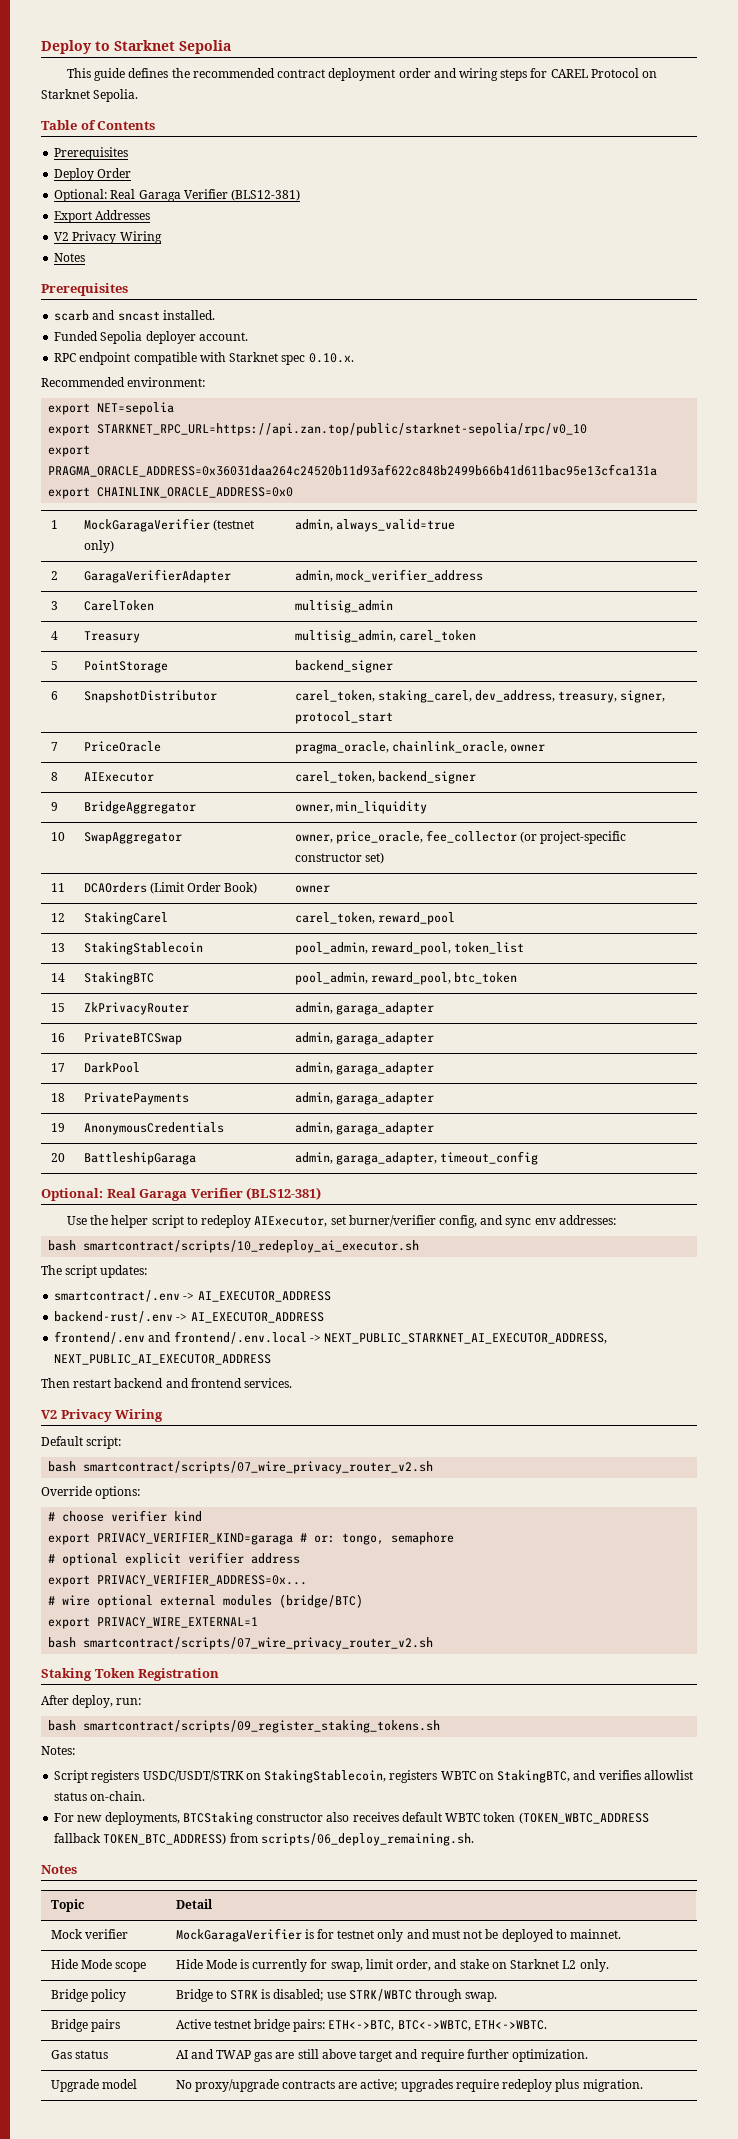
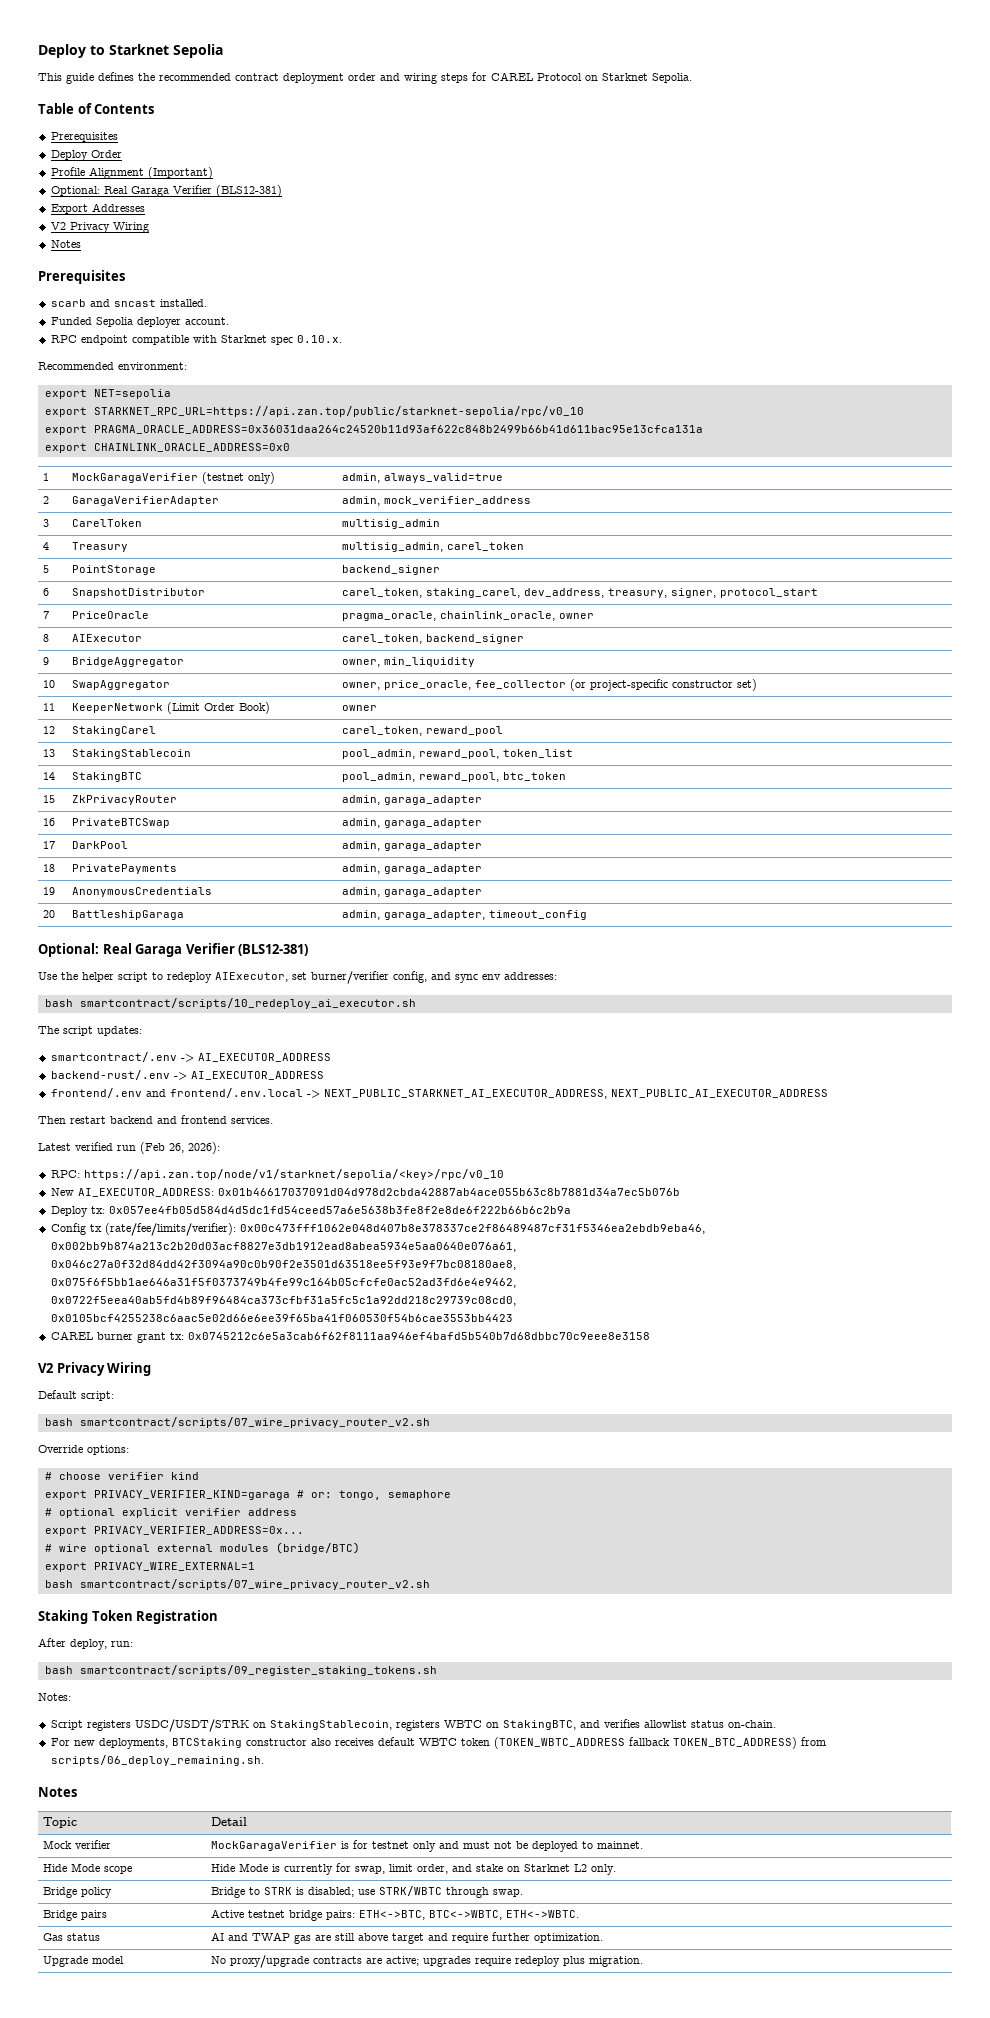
(132, 173) none -> [50,167,213,179] // Profile Alignment (Important)
[83,882,147,893] DCAOrders -> [72,703,164,713] KeeperNetwork
(293, 1383) none -> [38,1142,220,1154] [50,1169,504,1180] [50,1188,680,1197] [50,1206,571,1217] [50,1223,705,1236] [50,1242,516,1252] [50,1260,516,1270] [50,1278,516,1288] [50,1296,516,1306] [50,1314,513,1322] [50,1331,650,1343] // Latest verified run (Feb 26, 2026): // RPC: https://api.zan.top/node/v1/starknet/sepolia/<key>/rpc/v0_10 // New AI_EXECUTOR_ADDRESS: 0x01b46617037091d04d978d2cbda42887ab4ace055b63c8b7881d34a7ec5b076b // Deploy tx: 0x057ee4fb05d584d4d5dc1fd54ceed57a6e5638b3fe8f2e8de6f222b66b6c2b9a // Config tx (rate/fee/limits/verifier): 0x00c473fff1062e048d407b8e378337ce2f86489487cf31f5346ea2ebdb9eba46, 0x002bb9b874a213c2b20d03acf8827e3db1912ead8abea5934e5aa0640e076a61, 0x046c27a0f32d84dd42f3094a90c0b90f2e3501d63518ee5f93e9f7bc08180ae8, 0x075f6f5bb1ae646a31f5f0373749b4fe99c164b05cfcfe0ac52ad3fd6e4e9462, 0x0722f5eea40ab5fd4b89f96484ca373cfbf31a5fc5c1a92dd218c29739c08cd0, 0x0105bcf4255238c6aac5e02d66e6ee39f65ba41f060530f54b6cae3553bb4423 // CAREL burner grant tx: 0x0745212c6e5a3cab6f62f8111aa946ef4bafd5b540b7d68dbbc70c9eee8e3158

